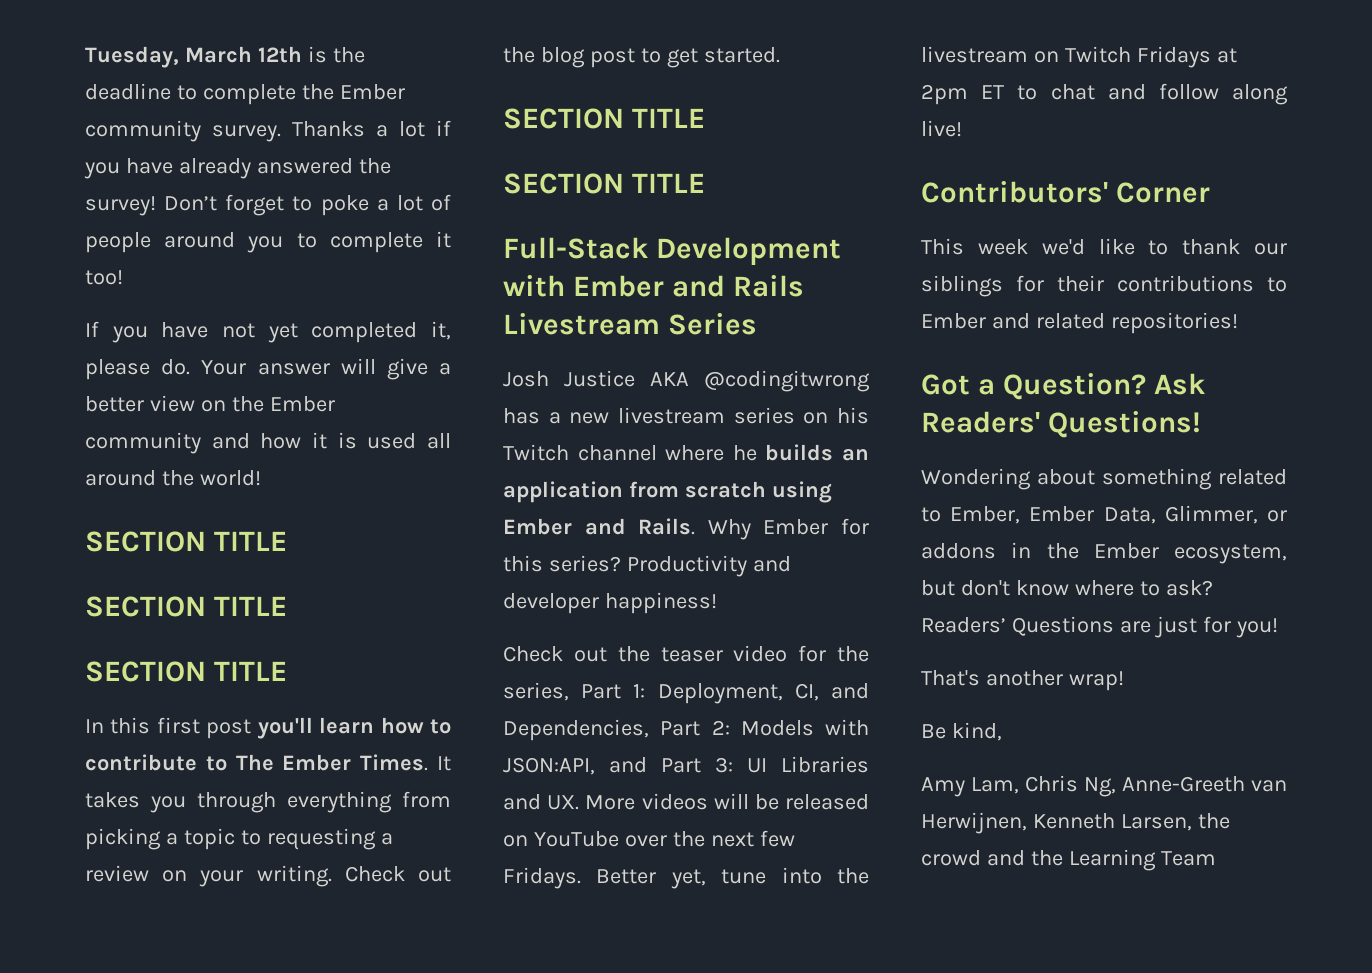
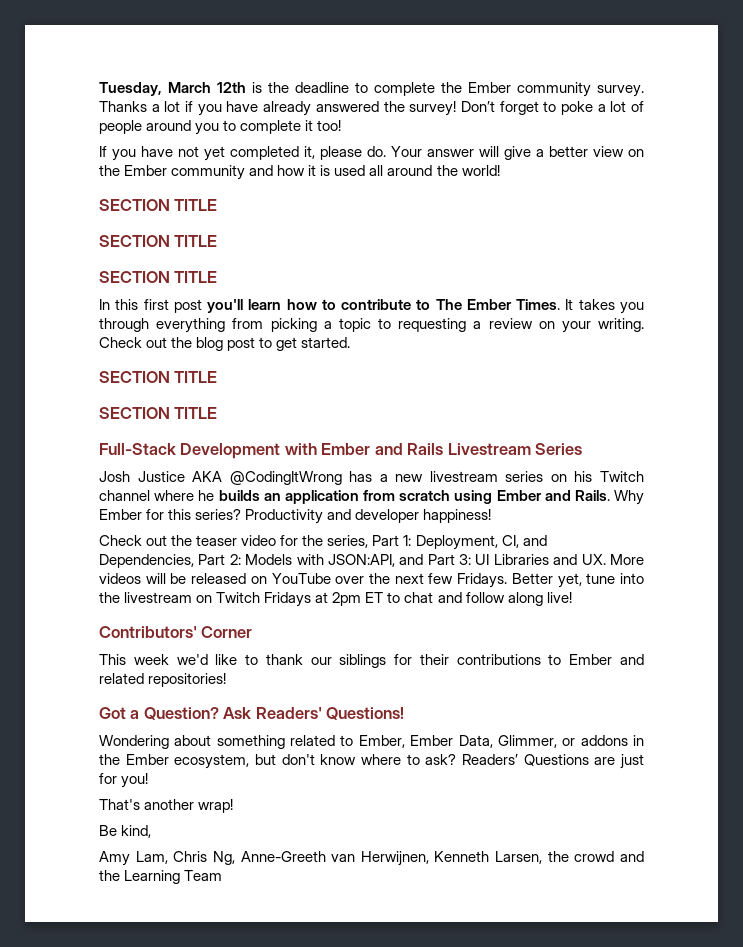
[704,370,870,392] @codingitwrong -> [229,471,342,485] @CodingItWrong

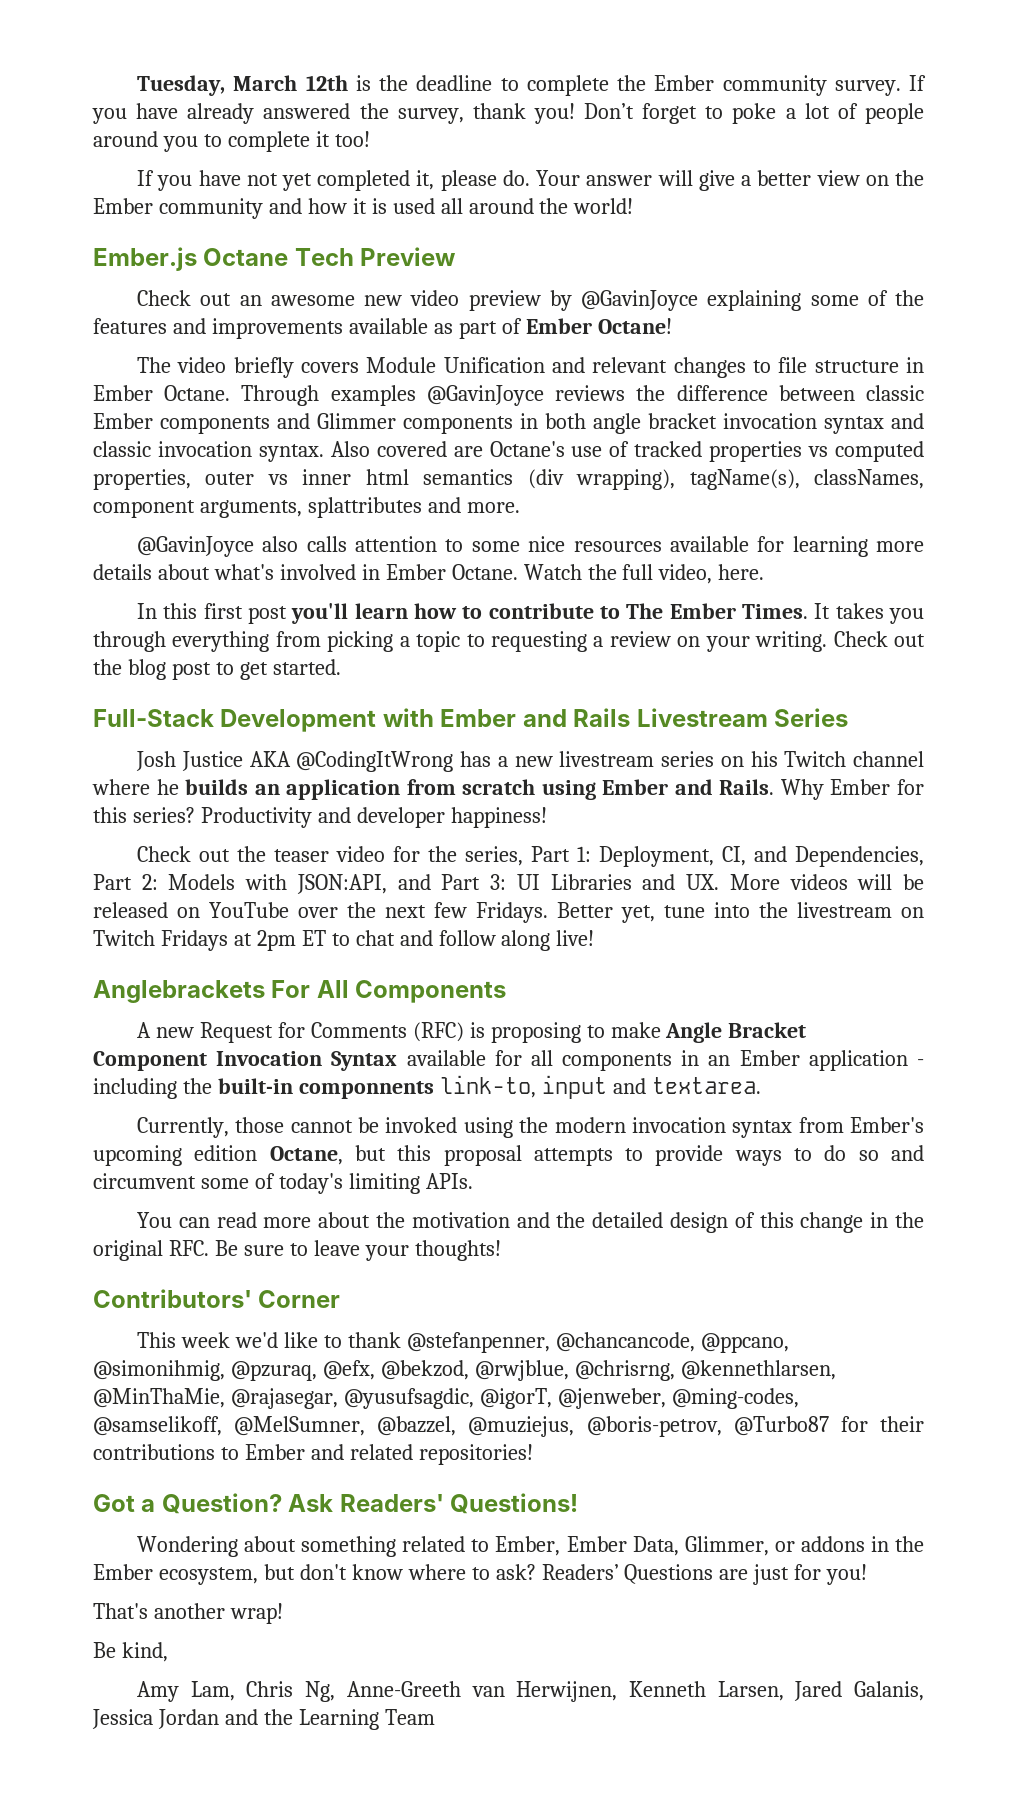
[99,101,194,112] Thanks a lot if -> [909,75,927,91] If
[409,101,457,116] survey! -> [397,103,575,124] survey, thank you!
[99,199,218,211] [99,235,218,247] [99,271,218,283] SECTION TITLE // SECTION TITLE // SECTION TITLE -> [93,247,457,271] [137,290,925,311] [93,318,672,339] [137,357,925,378] [93,385,924,406] [93,413,924,434] [93,441,924,462] [93,469,924,490] [93,497,520,518] [137,536,924,557] [93,564,765,584] Ember.js Octane Tech Preview // Check out an awesome new video preview by @GavinJoyce explaining some of the features and improvements available as part of Ember Octane! // The video briefly covers Module Unification and relevant changes to file structure in Ember Octane. Through examples @GavinJoyce reviews the difference between classic Ember components and Glimmer components in both angle bracket invocation syntax and classic invocation syntax. Also covered are Octane's use of tracked properties vs computed properties, outer vs inner html semantics (div wrapping), tagName(s), classNames, component arguments, splattributes and more. // @GavinJoyce also calls attention to some nice resources available for learning more details about what's involved in Ember Octane. Watch the full video, here.
[99,371,218,383] [99,407,218,419] // SECTION TITLE // SECTION TITLE -> (341, 667) none
(572, 597) none -> [93,980,507,1003] [137,1022,807,1043] [93,1050,924,1071] [93,1075,761,1099] [137,1117,924,1138] [93,1145,924,1166] [93,1173,473,1194] [137,1212,924,1233] [93,1240,501,1261] // Anglebrackets For All Components // A new Request for Comments (RFC) is proposing to make Angle Bracket Component Invocation Syntax available for all components in an Ember application - including the built-in componnents link-to, input and textarea. // Currently, those cannot be invoked using the modern invocation syntax from Ember's upcoming edition Octane, but this proposal attempts to provide ways to do so and circumvent some of today's limiting APIs. // You can read more about the motivation and the detailed design of this change in the original RFC. Be sure to leave your thoughts!
[310,654,387,668] our siblings -> [406,1332,789,1353] [93,1360,836,1381] [93,1388,799,1409] [93,1416,829,1437] @stefanpenner, @chancancode, @ppcano, @simonihmig, @pzuraq, @efx, @bekzod, @rwjblue, @chrisrng, @kennethlarsen, @MinThaMie, @rajasegar, @yusufsagdic, @igorT, @jenweber, @ming-codes, @samselikoff, @MelSumner, @bazzel, @muziejus, @boris-petrov, @Turbo87
[547,851,615,862] the crowd -> [794,1681,925,1701] [92,1709,219,1729] Jared Galanis, Jessica Jordan

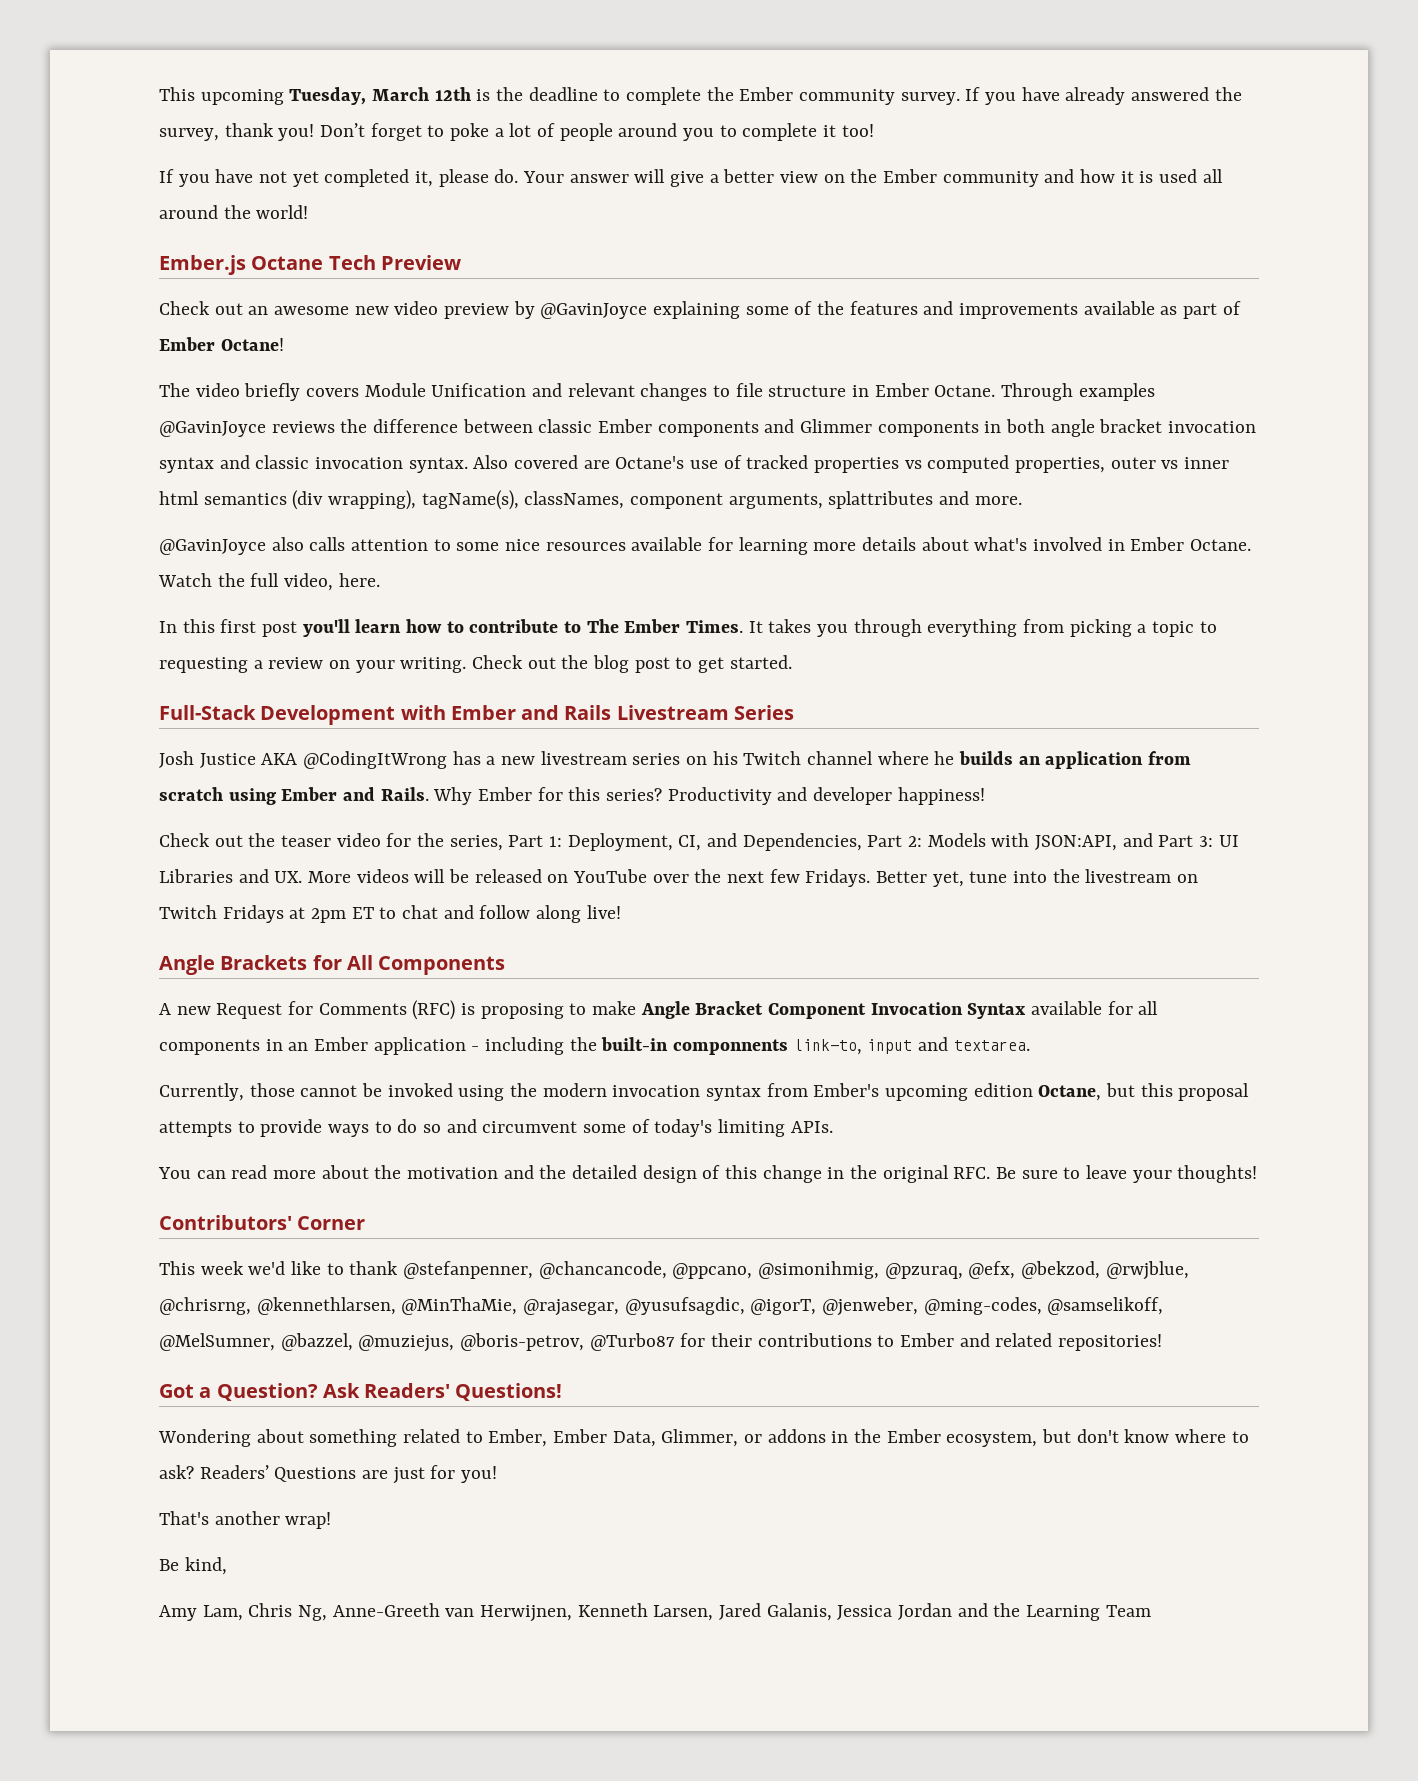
(137, 85) none -> [159,87,284,105] This upcoming
[93,980,311,1003] Anglebrackets For -> [159,955,342,975] Angle Brackets for

